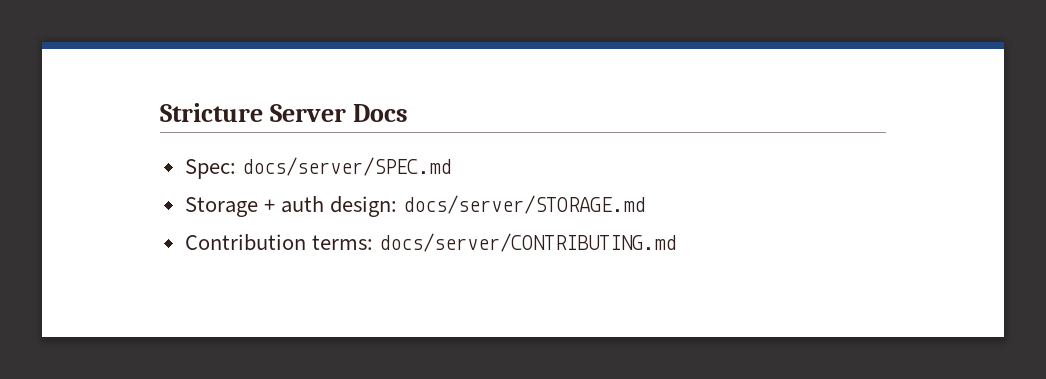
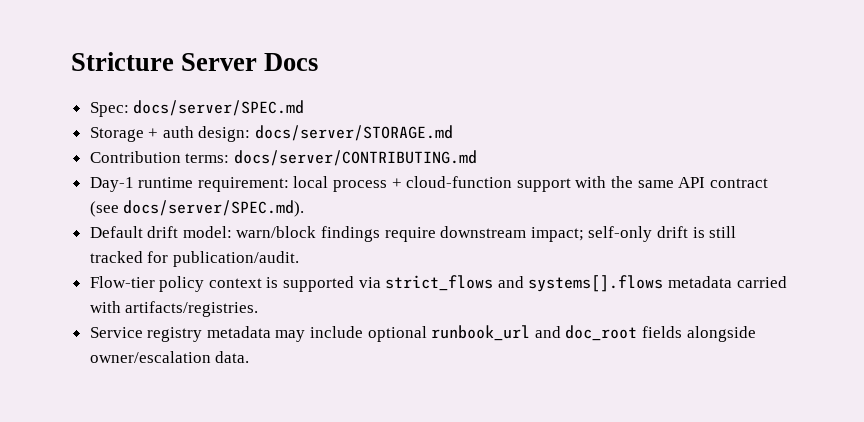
(676, 242) none -> [89,176,768,192] [89,200,305,217] [89,226,737,242] [89,251,299,267] [89,275,787,292] [89,301,259,317] [89,325,756,342] [89,351,250,363] // Day-1 runtime requirement: local process + cloud-function support with the same API contract (see docs/server/SPEC.md). // Default drift model: warn/block findings require downstream impact; self-only drift is still tracked for publication/audit. // Flow-tier policy context is supported via strict_flows and systems[].flows metadata carried with artifacts/registries. // Service registry metadata may include optional runbook_url and doc_root fields alongside owner/escalation data.

